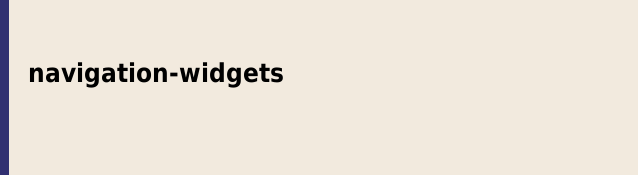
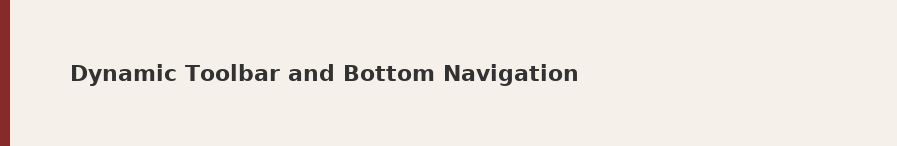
[28,62,284,88] navigation-widgets -> [70,64,579,86] Dynamic Toolbar and Bottom Navigation

